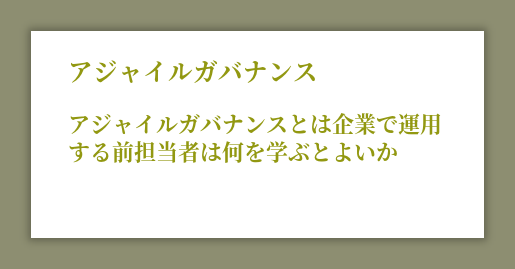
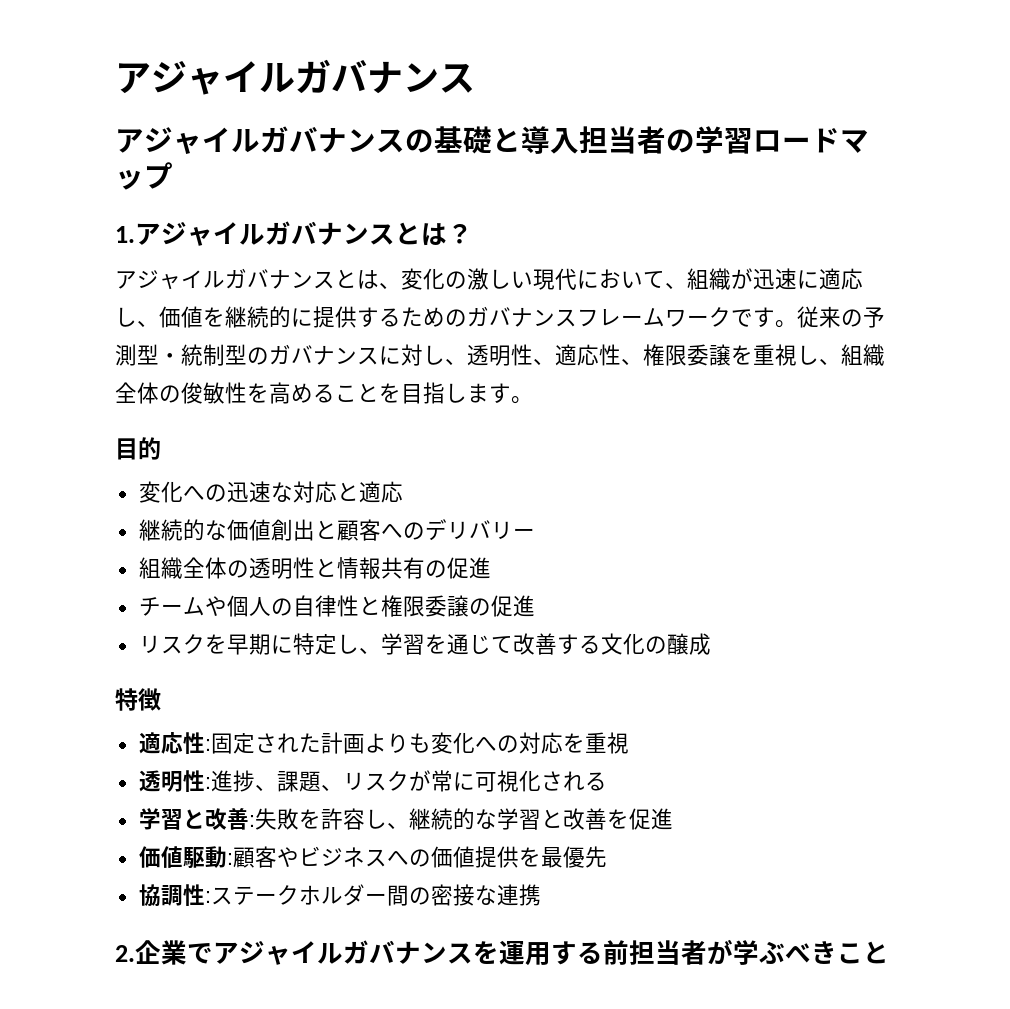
[288,113,442,135] [68,141,398,163] とは企業で運用する前担当者は何を学ぶとよいか -> [405,126,869,154] [115,162,173,190] [115,221,473,246] [115,268,863,290] [115,306,885,328] [115,344,885,366] [115,382,533,404] [115,437,161,460] [138,481,403,503] [138,519,535,541] [138,557,491,580] [138,595,535,617] [138,633,711,655] [115,688,161,711] [138,732,629,754] [138,770,607,792] [138,808,673,830] [138,846,607,868] [138,884,541,906] [115,939,889,966] の基礎と導入担当者の学習ロードマップ // 1.アジャイルガバナンスとは？ // アジャイルガバナンスとは、変化の激しい現代において、組織が迅速に適応し、価値を継続的に提供するためのガバナンスフレームワークです。従来の予測型・統制型のガバナンスに対し、透明性、適応性、権限委譲を重視し、組織全体の俊敏性を高めることを目指します。 // 目的 // 変化への迅速な対応と適応 // 継続的な価値創出と顧客へのデリバリー // 組織全体の透明性と情報共有の促進 // チームや個人の自律性と権限委譲の促進 // リスクを早期に特定し、学習を通じて改善する文化の醸成 // 特徴 // 適応性:固定された計画よりも変化への対応を重視 // 透明性:進捗、課題、リスクが常に可視化される // 学習と改善:失敗を許容し、継続的な学習と改善を促進 // 価値駆動:顧客やビジネスへの価値提供を最優先 // 協調性:ステークホルダー間の密接な連携 // 2.企業でアジャイルガバナンスを運用する前担当者が学ぶべきこと

